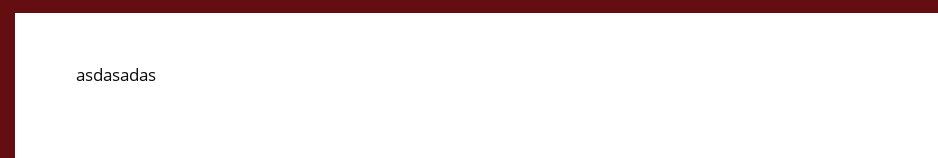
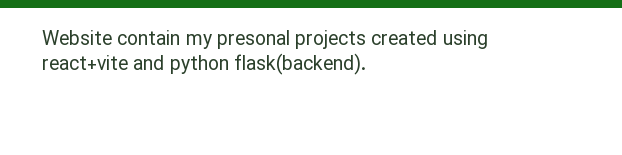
[76,68,156,81] asdasadas -> [42,30,488,49] [42,53,366,75] Website contain my presonal projects created using react+vite and python flask(backend).

